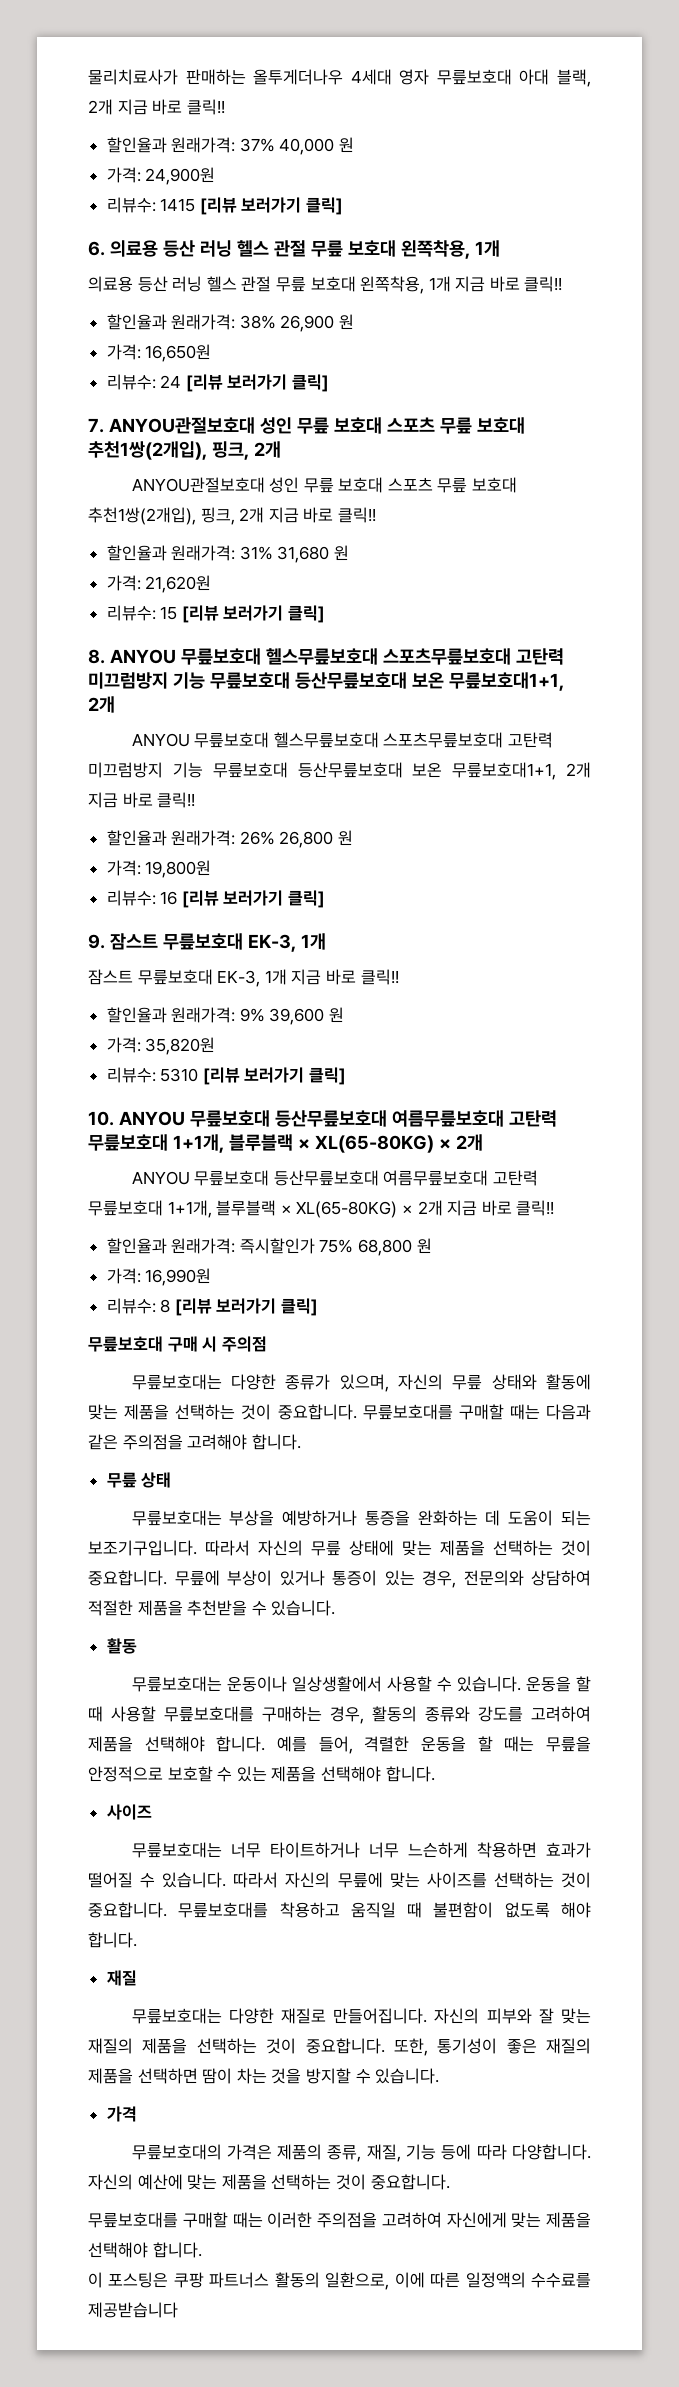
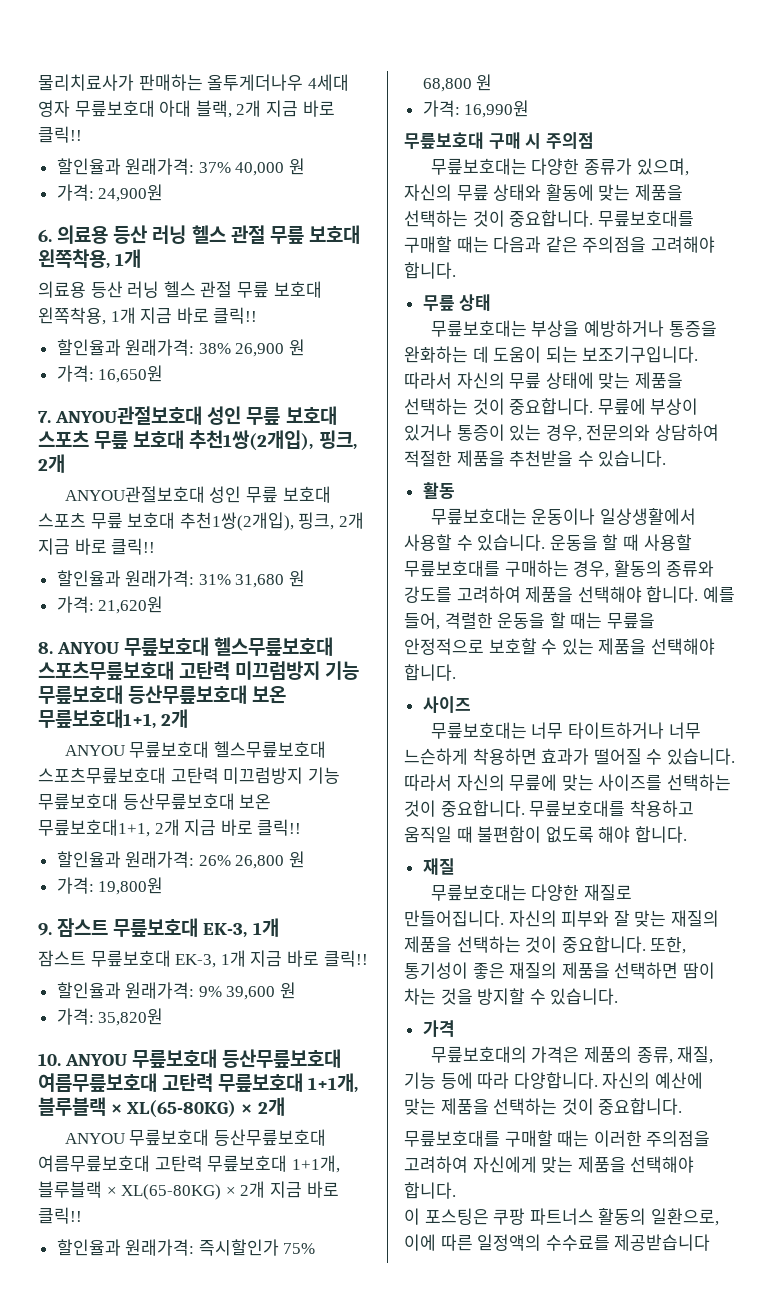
[106,197,344,215] // 리뷰수: 1415 [리뷰 보러가기 클릭] -> (164, 193) none
[106,374,330,392] // 리뷰수: 24 [리뷰 보러가기 클릭] -> (164, 374) none
[106,605,326,623] // 리뷰수: 15 [리뷰 보러가기 클릭] -> (164, 605) none
[106,890,326,908] // 리뷰수: 16 [리뷰 보러가기 클릭] -> (164, 886) none
[106,1067,347,1085] // 리뷰수: 5310 [리뷰 보러가기 클릭] -> (164, 1017) none
[106,1298,319,1316] // 리뷰수: 8 [리뷰 보러가기 클릭] -> (530, 109) none

